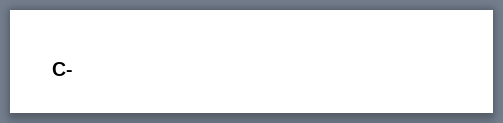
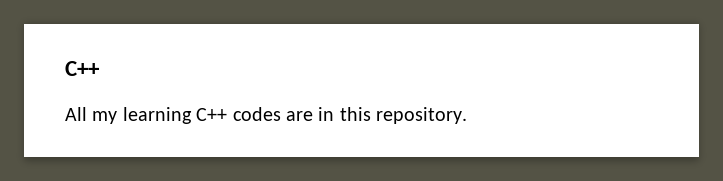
[52,62,73,76] C- -> [65,61,100,76] [65,107,468,124] C++ // All my learning C++ codes are in this repository.

